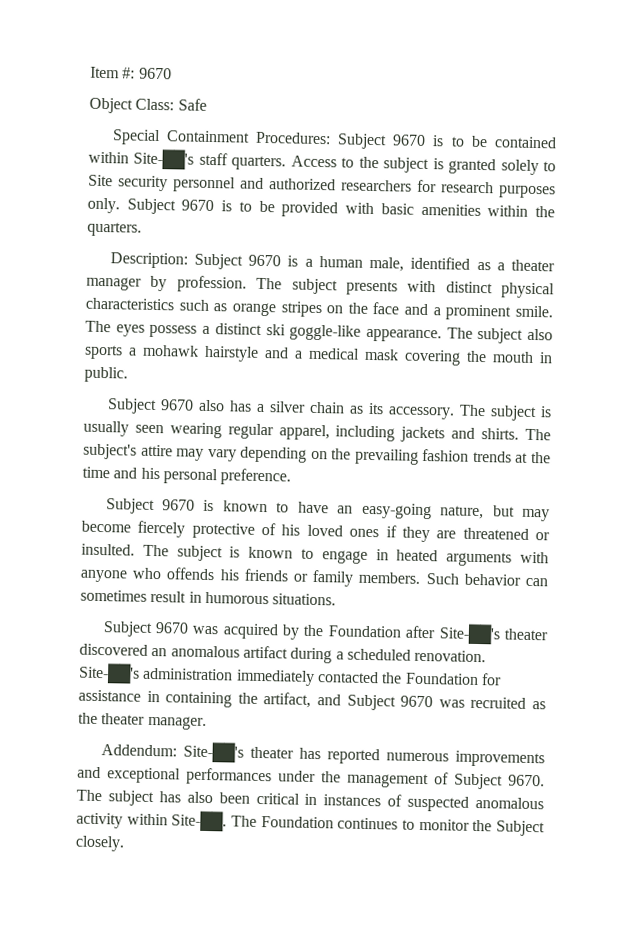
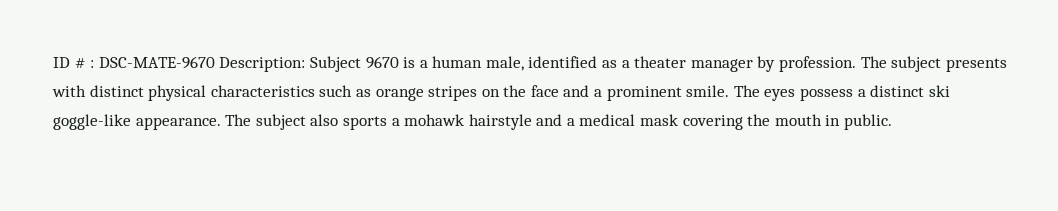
[90,66,172,80] [89,97,207,114] [111,129,557,150] [88,148,556,176] [88,174,556,199] [87,197,555,218] [87,221,142,237] Item #: 9670 // Object Class: Safe // Special Containment Procedures: Subject 9670 is to be contained within Site-██'s staff quarters. Access to the subject is granted solely to Site security personnel and authorized researchers for research purposes only. Subject 9670 is to be provided with basic amenities within the quarters. // -> [53,56,215,69] ID # : DSC-MATE-9670
[106,398,552,422] [83,420,552,443] [83,443,552,465] [82,466,292,486] [105,498,550,522] [81,520,551,543] [81,543,550,567] [80,567,548,587] [80,589,337,606] [102,621,548,645] [79,643,487,664] [78,662,502,686] [78,689,547,711] [78,712,207,731] [100,741,545,768] [77,766,545,790] [76,789,544,812] [76,810,545,837] [75,835,125,852] // Subject 9670 also has a silver chain as its accessory. The subject is usually seen wearing regular apparel, including jackets and shirts. The subject's attire may vary depending on the prevailing fashion trends at the time and his personal preference. // Subject 9670 is known to have an easy-going nature, but may become fiercely protective of his loved ones if they are threatened or insulted. The subject is known to engage in heated arguments with anyone who offends his friends or family members. Such behavior can sometimes result in humorous situations. // Subject 9670 was acquired by the Foundation after Site-██'s theater discovered an anomalous artifact during a scheduled renovation. Site-██'s administration immediately contacted the Foundation for assistance in containing the artifact, and Subject 9670 was recruited as the theater manager. // Addendum: Site-██'s theater has reported numerous improvements and exceptional performances under the management of Subject 9670. The subject has also been critical in instances of suspected anomalous activity within Site-██. The Foundation continues to monitor the Subject closely. -> (893, 122) none

